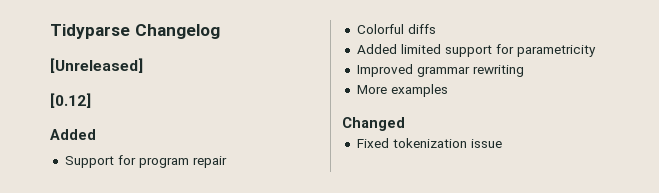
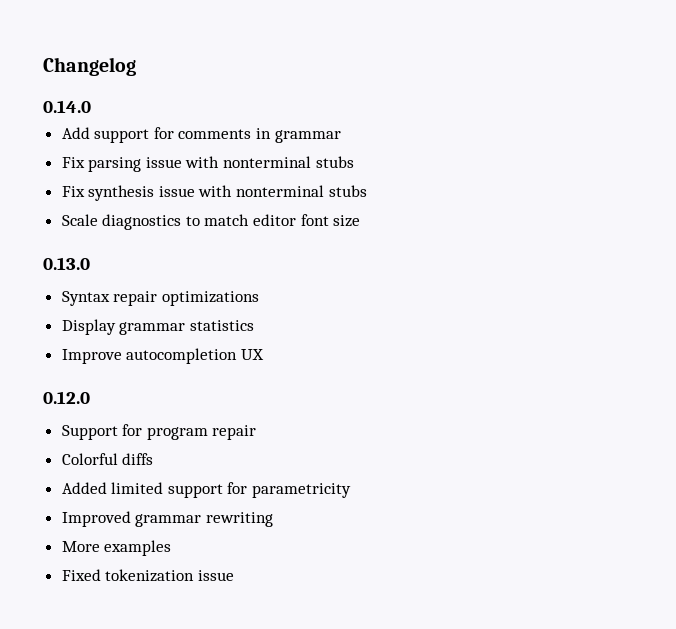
[50,24,130,39] Tidyparse -> (43, 66) none
[50,58,143,73] [50,93,91,108] [50,129,96,140] [Unreleased] // [0.12] // Added -> [43,100,91,113] [61,127,341,143] [61,156,354,172] [61,185,367,201] [61,214,361,230] [43,257,90,270] [61,291,259,306] [61,319,254,335] [61,348,264,364] [43,391,90,404] 0.14.0 // Add support for comments in grammar // Fix parsing issue with nonterminal stubs // Fix synthesis issue with nonterminal stubs // Scale diagnostics to match editor font size // 0.13.0 // Syntax repair optimizations // Display grammar statistics // Improve autocompletion UX // 0.12.0
[342,117,405,131] // Changed -> (172, 548) none

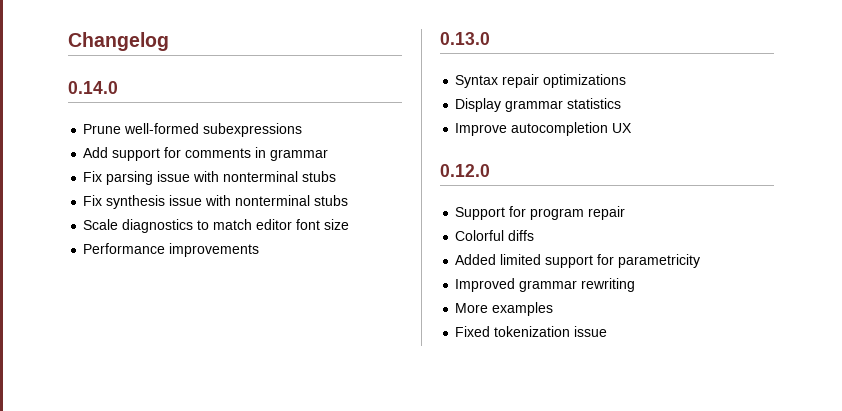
(91, 106) none -> [83,123,303,137] // Prune well-formed subexpressions
(361, 221) none -> [83,243,260,257] // Performance improvements

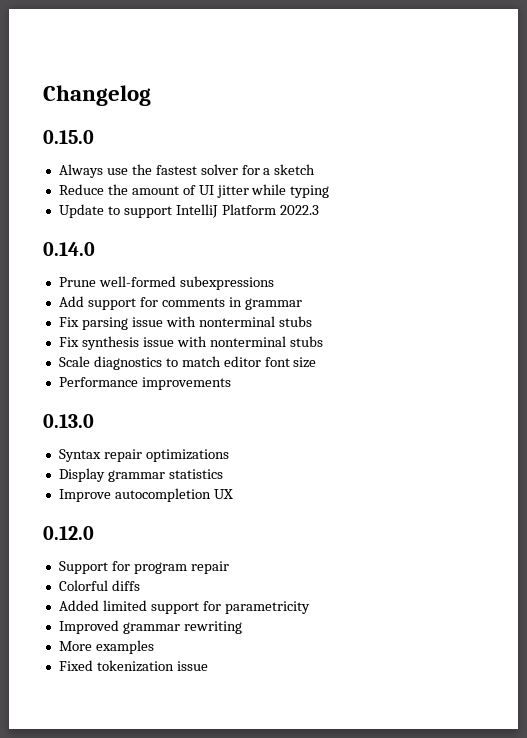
(169, 41) none -> [43,130,94,144] [58,164,316,178] [58,184,330,198] [58,204,319,218] // 0.15.0 // Always use the fastest solver for a sketch // Reduce the amount of UI jitter while typing // Update to support IntelliJ Platform 2022.3

